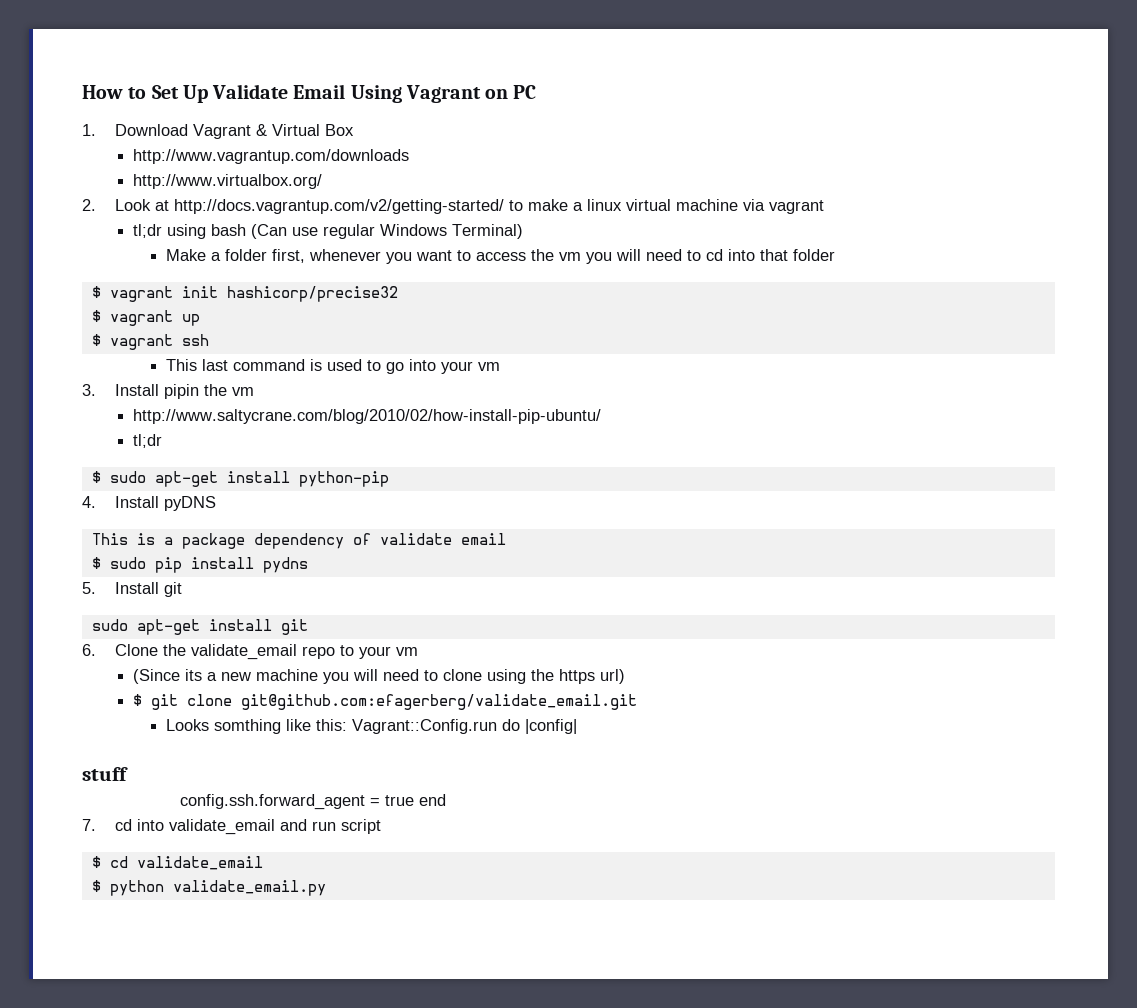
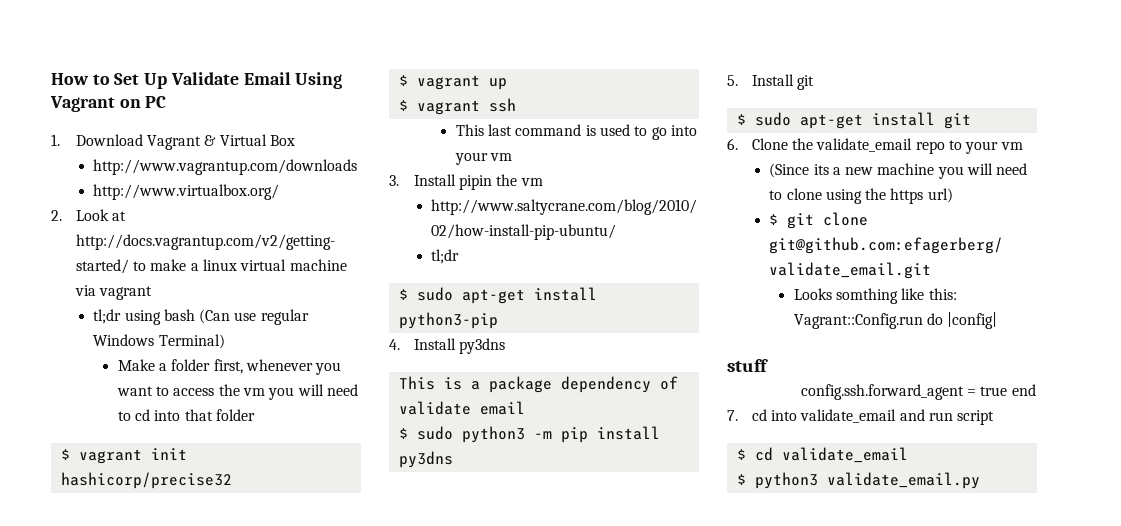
[298,471,389,487] python-pip -> [398,312,498,329] python3-pip
[163,496,216,511] pyDNS -> [458,338,505,354] py3dns
(146, 563) none -> [461,426,552,443] python3 -m
[262,557,308,573] pydns -> [398,451,453,468] py3dns
(182, 589) none -> [736,114,746,125] $
[109,880,164,896] python -> [754,472,818,489] python3

